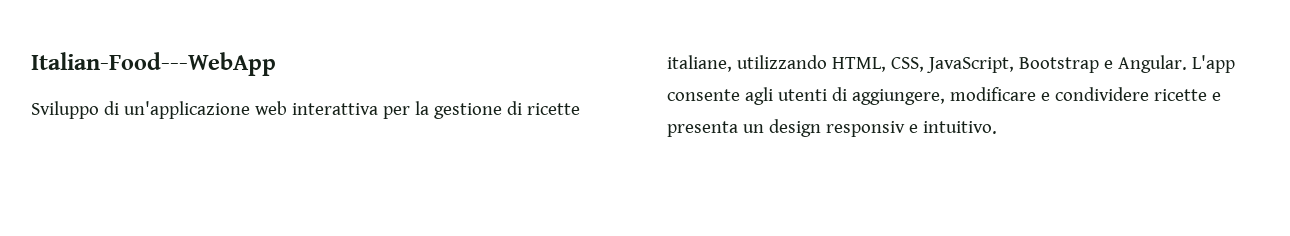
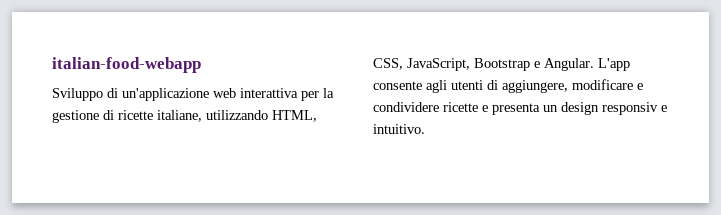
[31,52,276,76] Italian-Food---WebApp -> [52,57,201,73] italian-food-webapp

